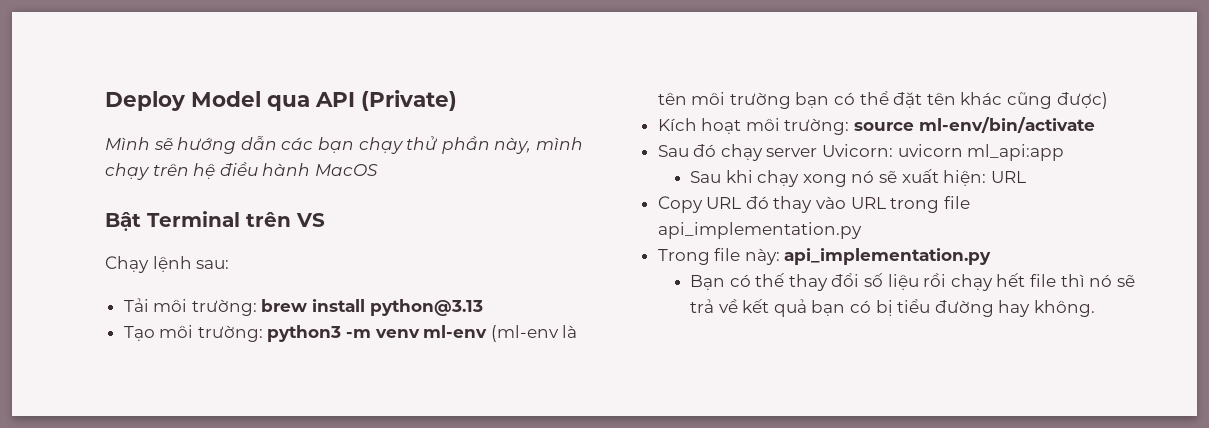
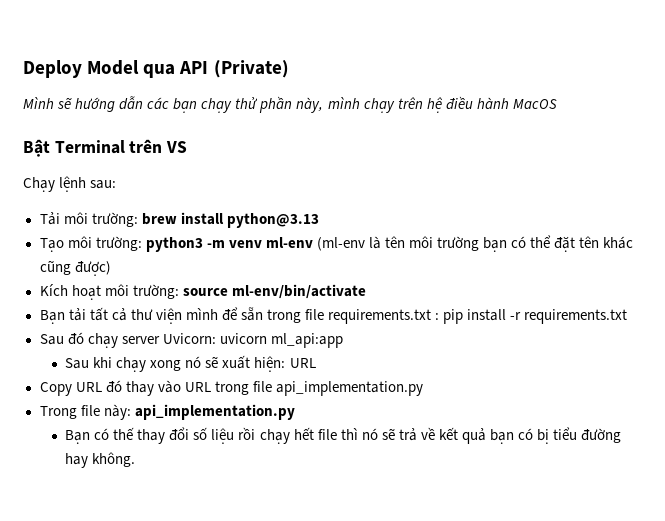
(1095, 125) none -> [39,307,628,324] // Bạn tải tất cả thư viện mình để sẵn trong file requirements.txt : pip install -r requirements.txt

